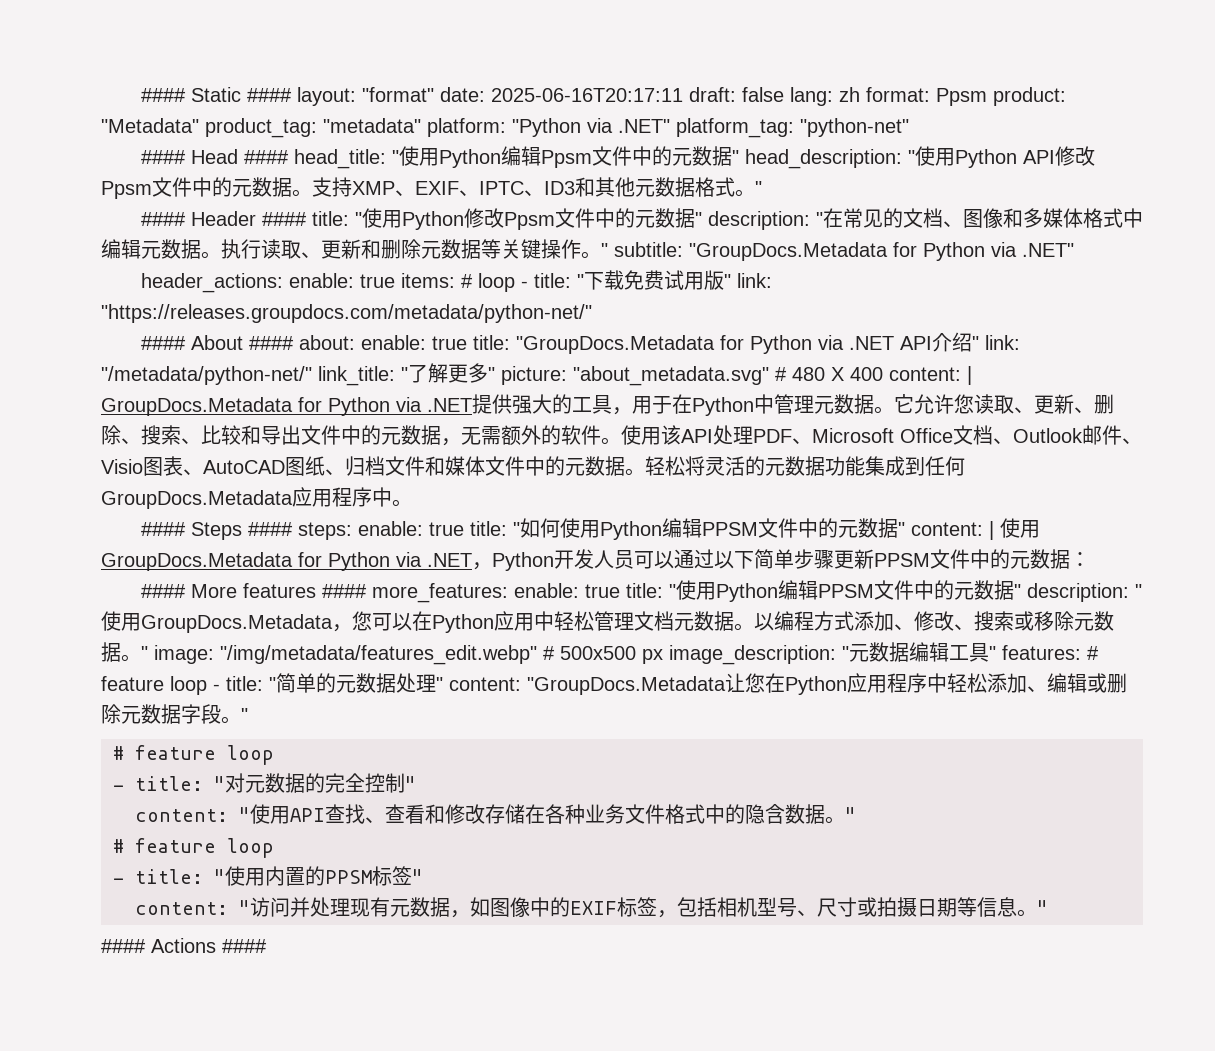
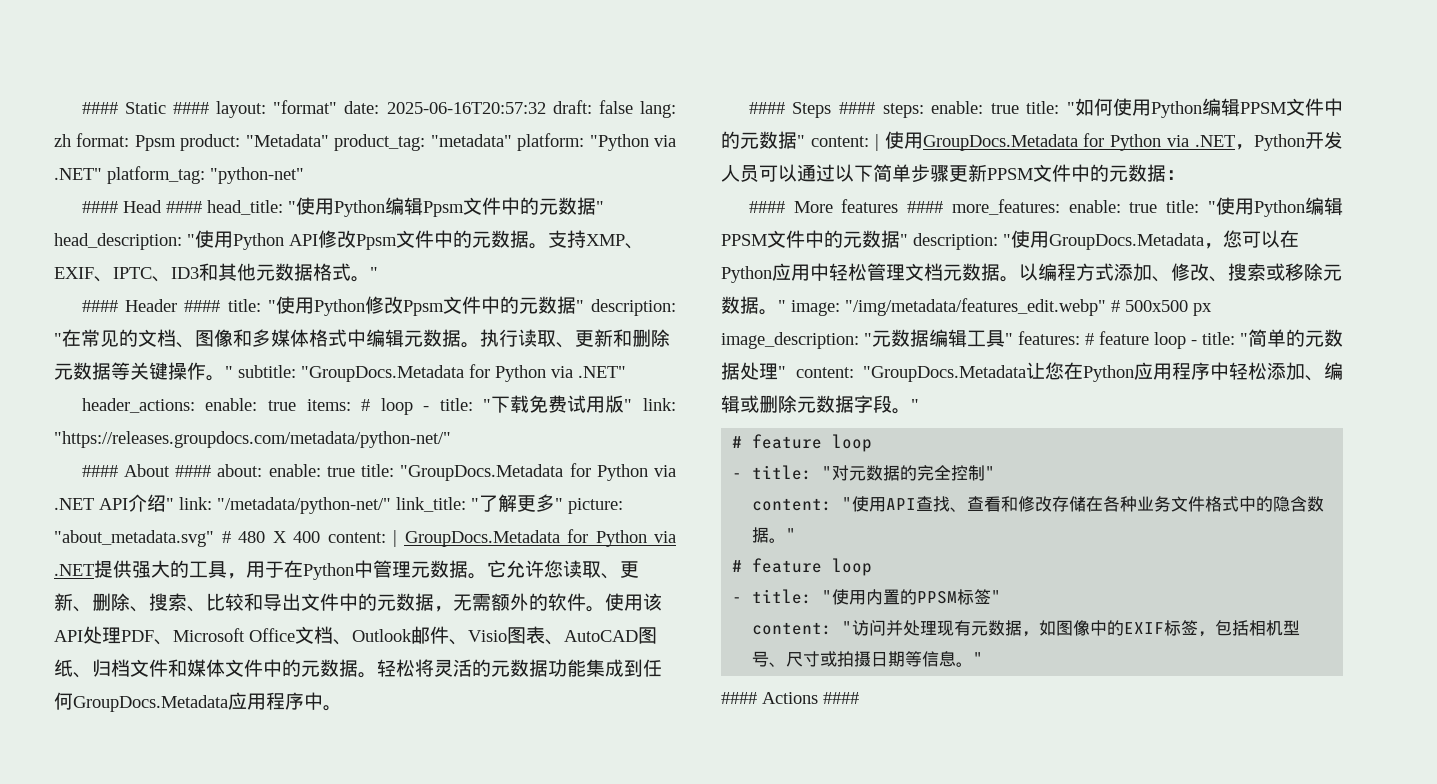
[490,88,683,102] 2025-06-16T20:17:11 -> [386,102,546,114] 2025-06-16T20:57:32

